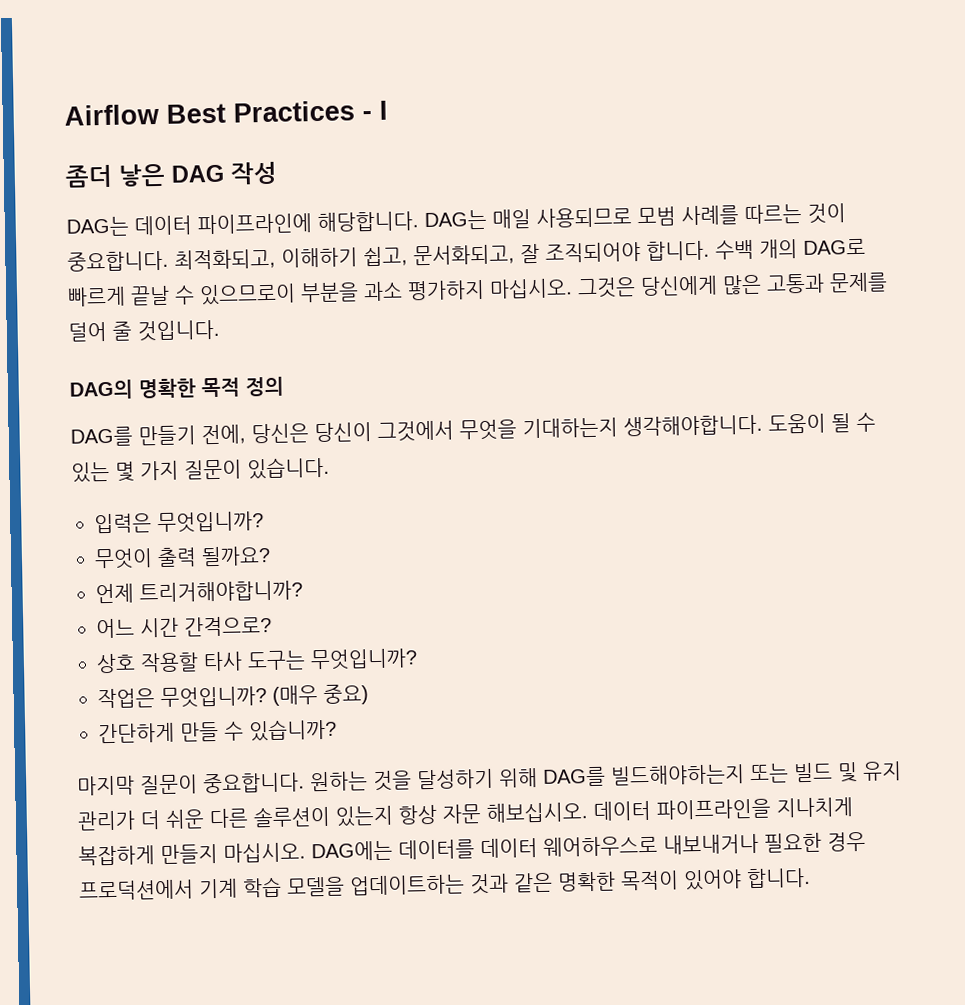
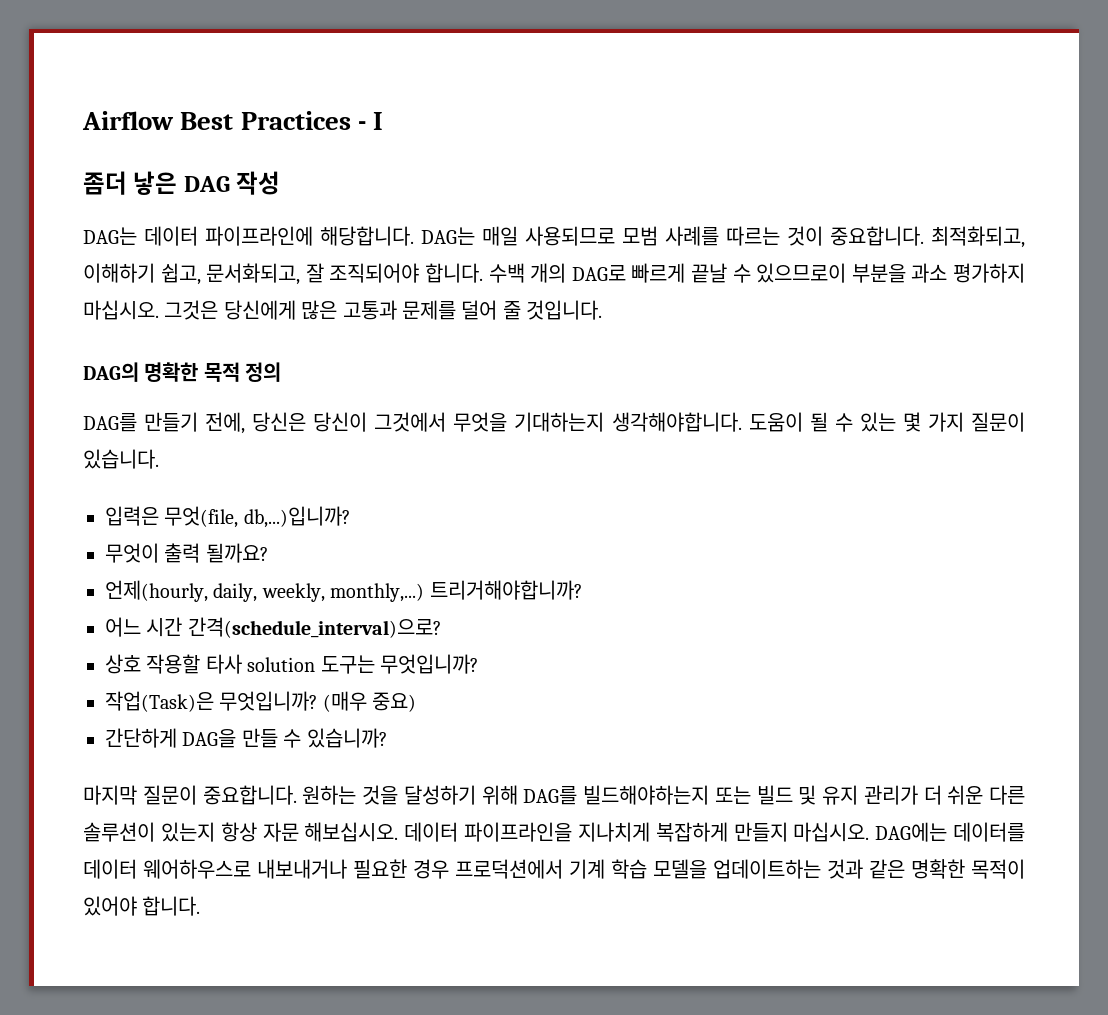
[157,511,264,534] 무엇입니까? -> [164,506,350,528] 무엇(file, db,...)입니까?
[95,583,134,604] 언제 -> [105,580,425,602] 언제(hourly, daily, weekly, monthly,...)
[184,615,272,637] 간격으로? -> [187,617,441,638] 간격(schedule_interval)으로?
(243, 661) none -> [247,657,316,672] solution
[97,688,155,709] 작업은 -> [105,691,214,712] 작업(Task)은
(175, 733) none -> [182,729,237,748] DAG을

